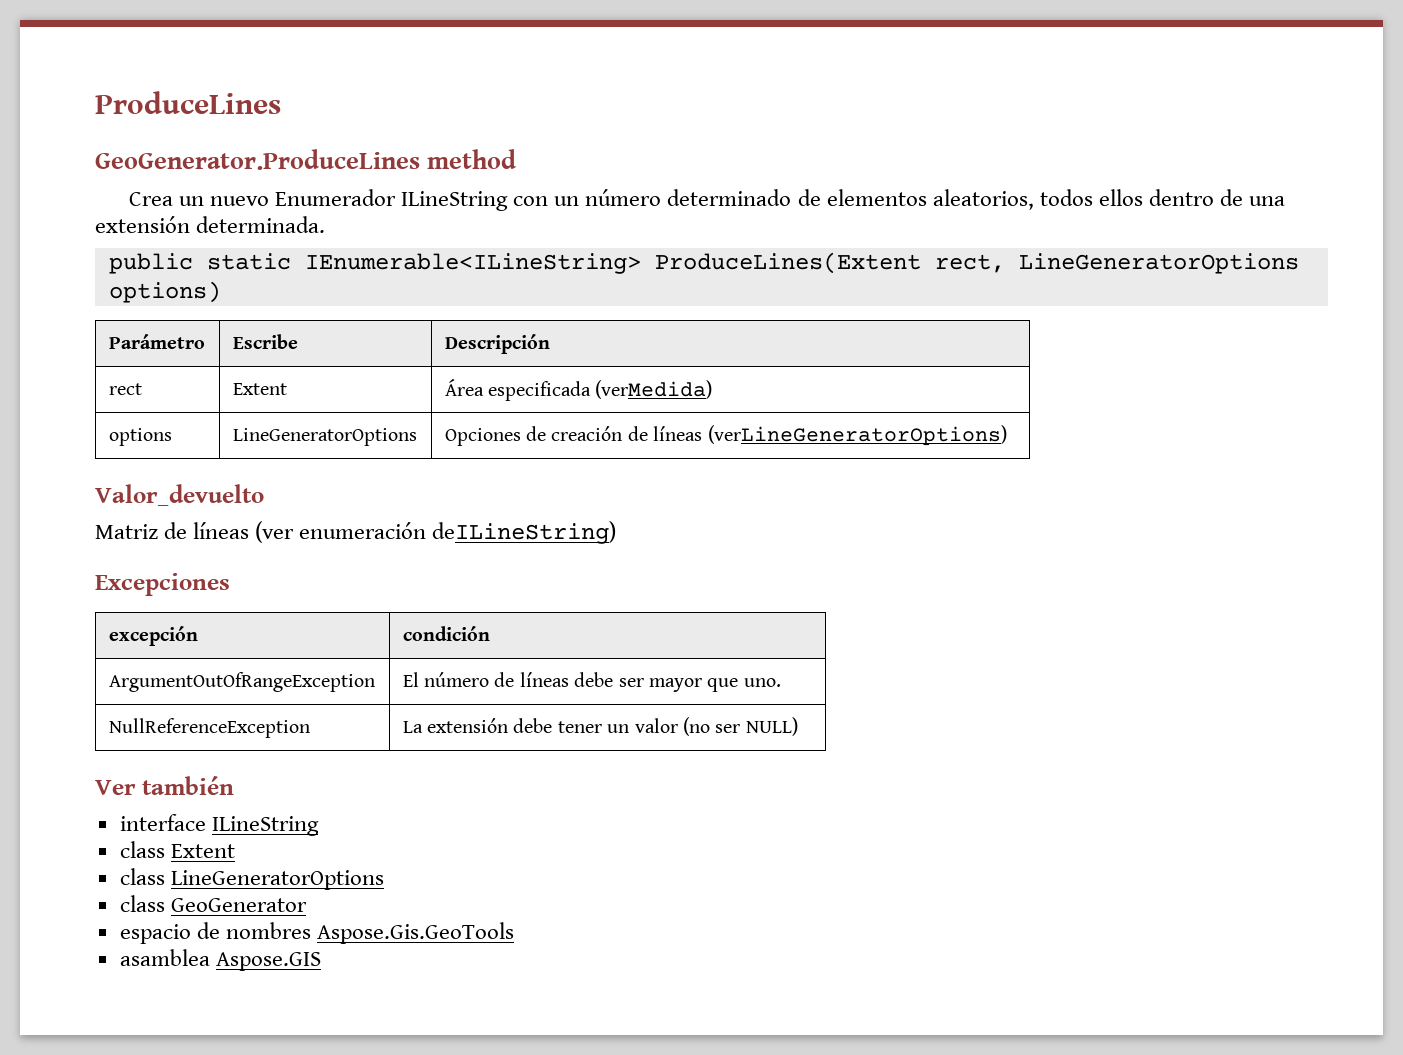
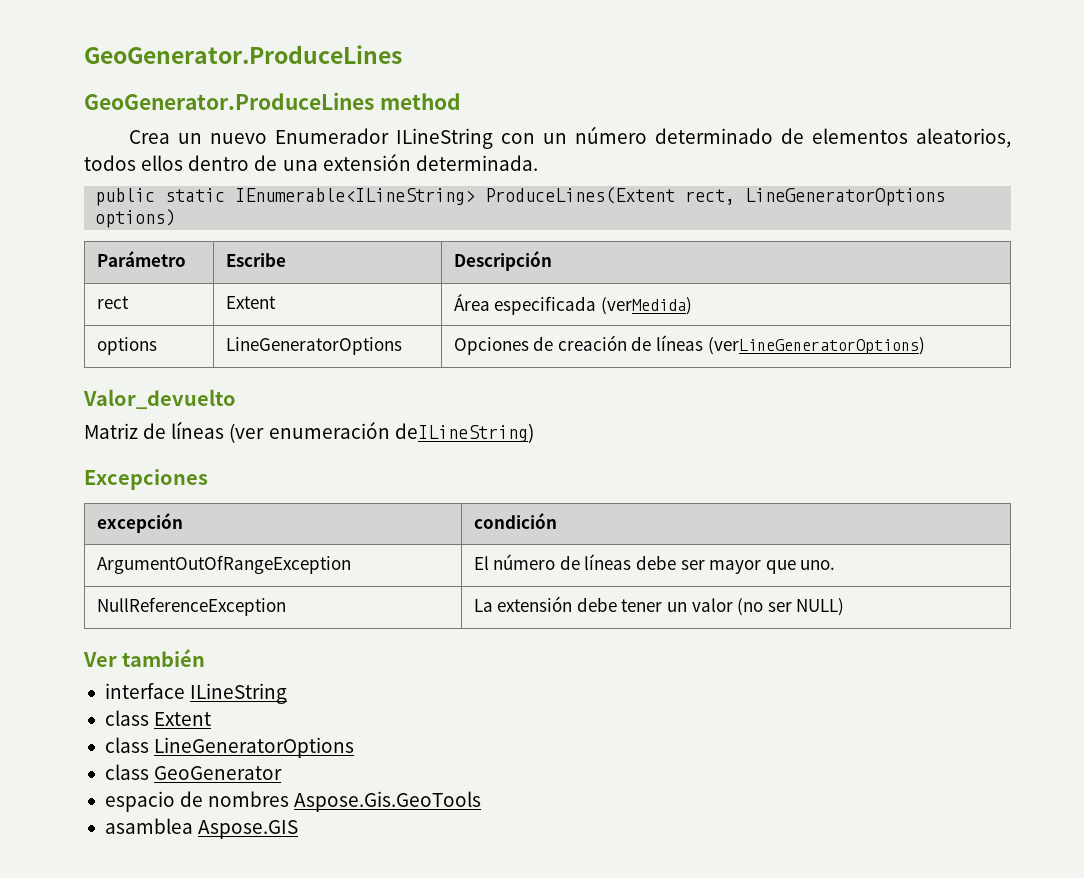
[95,91,281,114] ProduceLines -> [84,45,402,64] GeoGenerator.ProduceLines

